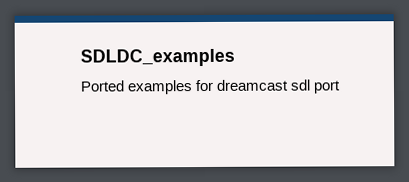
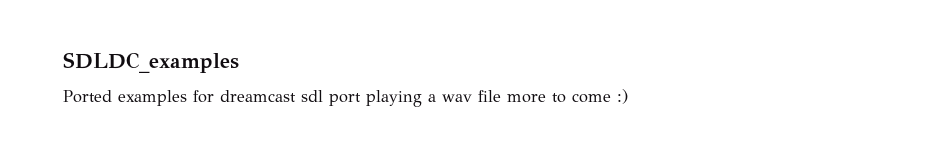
(342, 87) none -> [366,89,628,107] playing a wav file more to come :)

